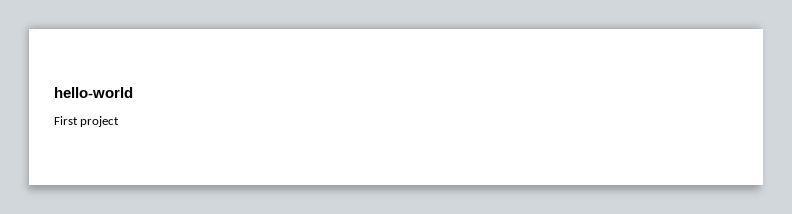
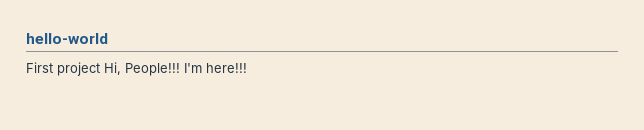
(120, 121) none -> [104,62,247,76] Hi, People!!! I'm here!!!

